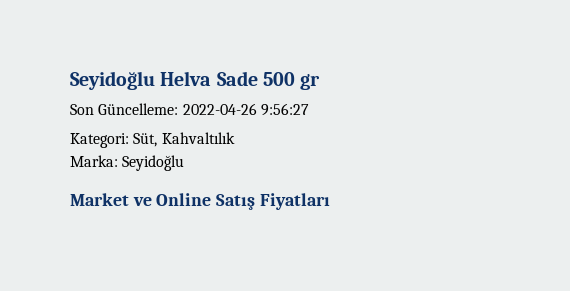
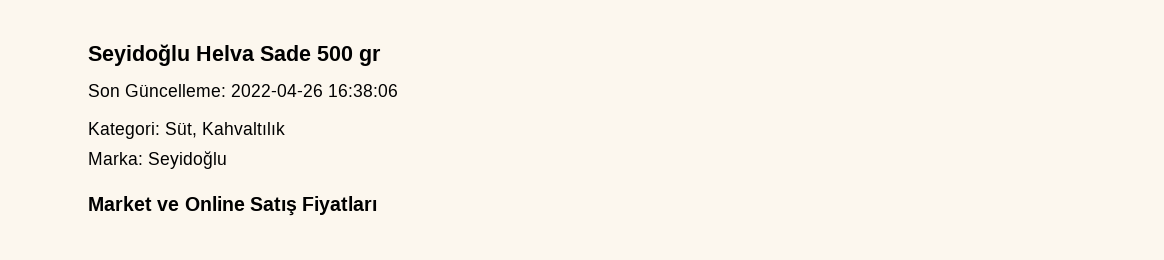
[260,103,309,116] 9:56:27 -> [328,84,398,97] 16:38:06

